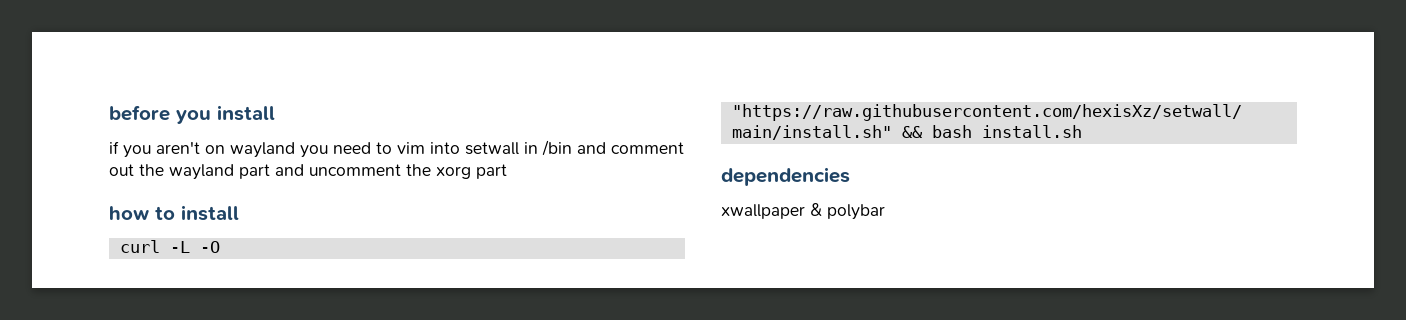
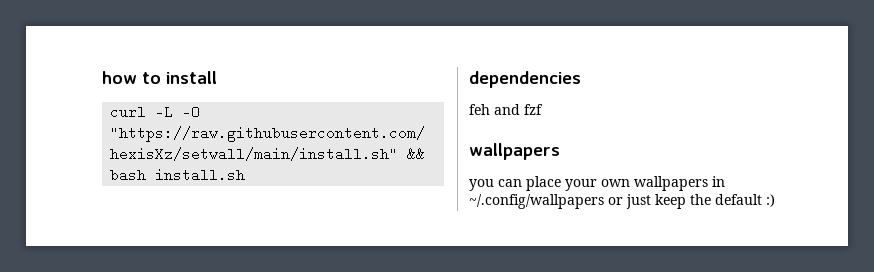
[109,105,275,124] [109,140,684,158] [109,164,507,180] before you install // if you aren't on wayland you need to vim into setwall in /bin and comment out the wayland part and uncomment the xorg part // -> (102, 77) none
[721,203,885,220] xwallpaper & polybar -> [469,104,543,115] [469,143,560,160] [469,176,725,191] [469,194,775,209] feh and fzf // wallpapers // you can place your own wallpapers in ~/.config/wallpapers or just keep the default :)

